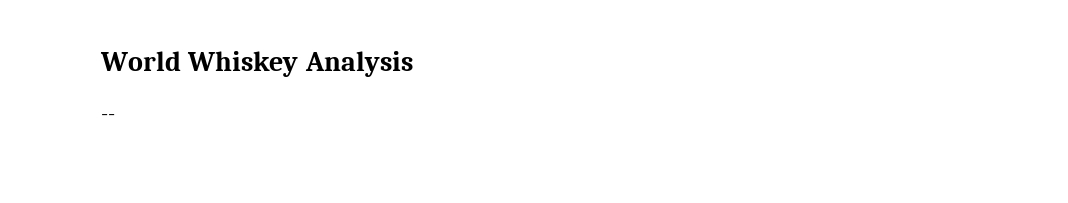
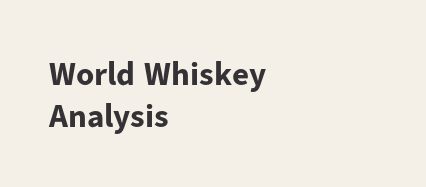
[101,114,115,121] // -- -> (169, 118) none

